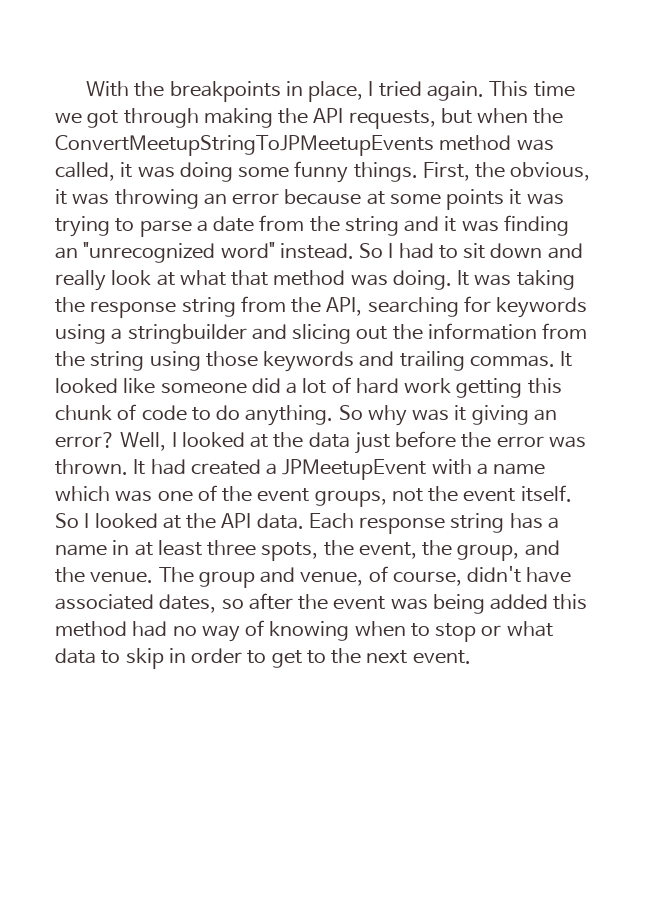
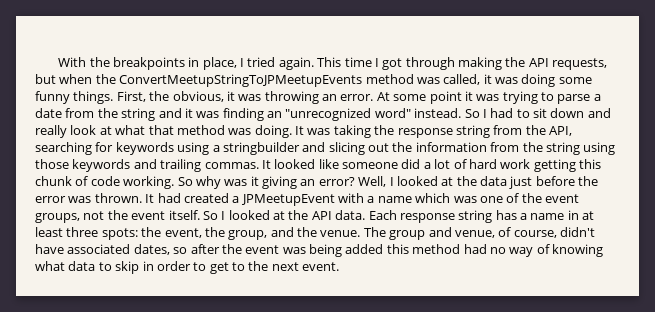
[55,113,82,124] we -> [374,58,379,67] I
[232,189,505,210] error because at some points -> [340,91,462,104] error. At some point
[191,405,334,426] to do anything. -> [123,176,175,189] working.
[261,542,319,561] spots, -> [101,228,138,240] spots:
[354,621,502,642] when to stop or -> (603, 250) none

